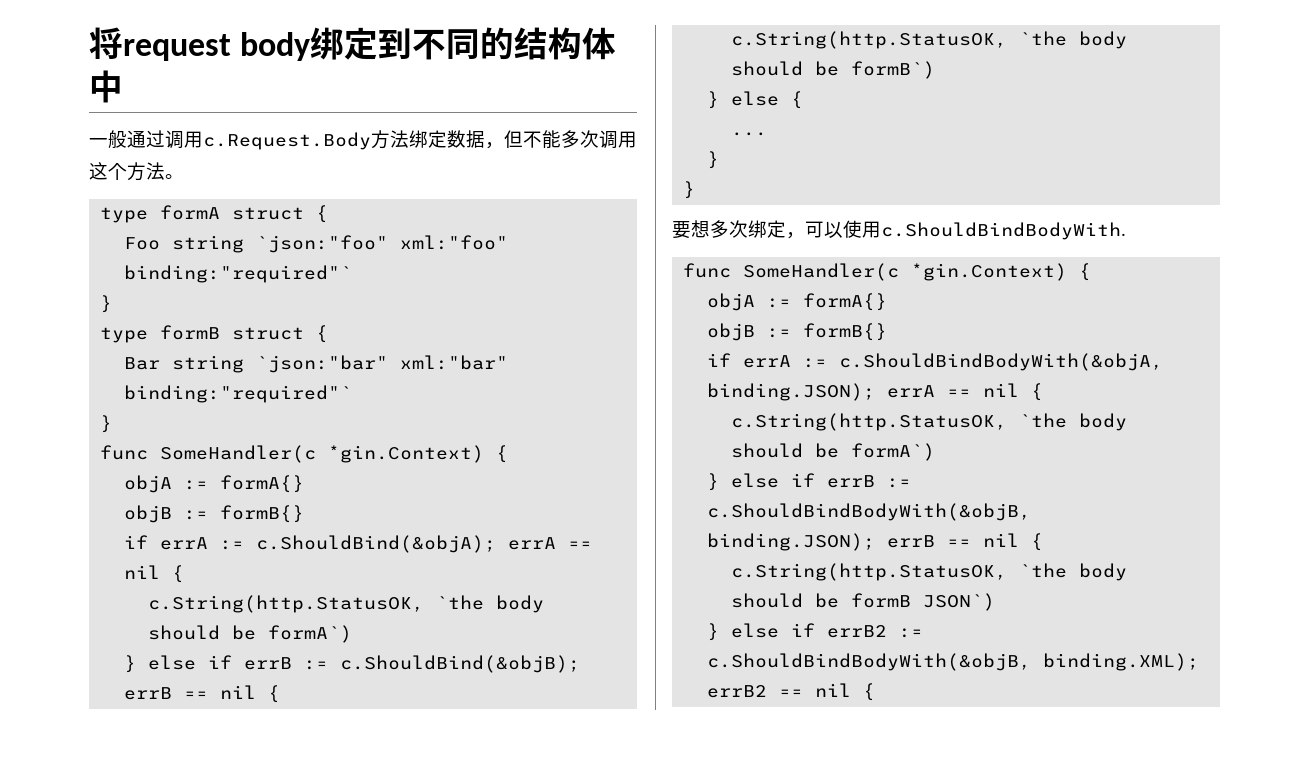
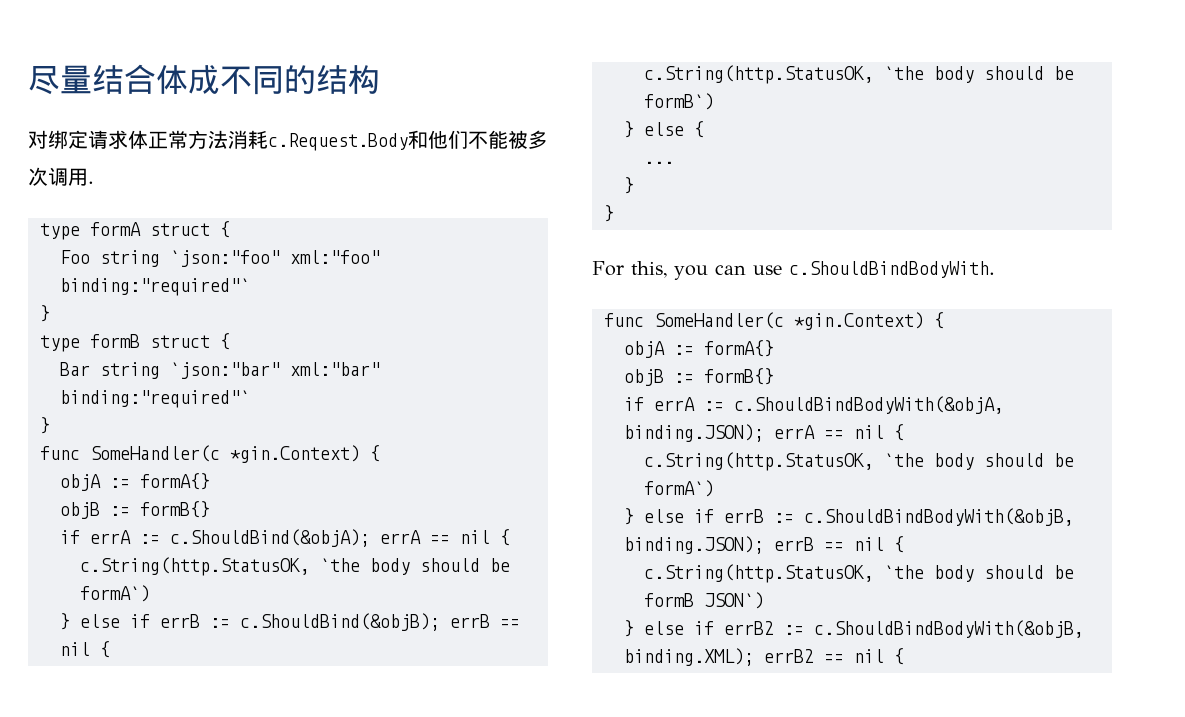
[89,27,413,61] 将request body绑定到 -> [28,64,220,95] 尽量结合体成
[582,27,617,60] [89,70,123,103] [89,130,637,150] [89,162,184,181] 体中 // 一般通过调用c.Request.Body方法绑定数据，但不能多次调用这个方法。 -> [28,130,548,151] [28,167,94,186] // 对绑定请求体正常方法消耗c.Request.Body和他们不能被多次调用.
[672,220,881,239] 要想多次绑定，可以使用 -> [592,261,782,280] For this, you can use

